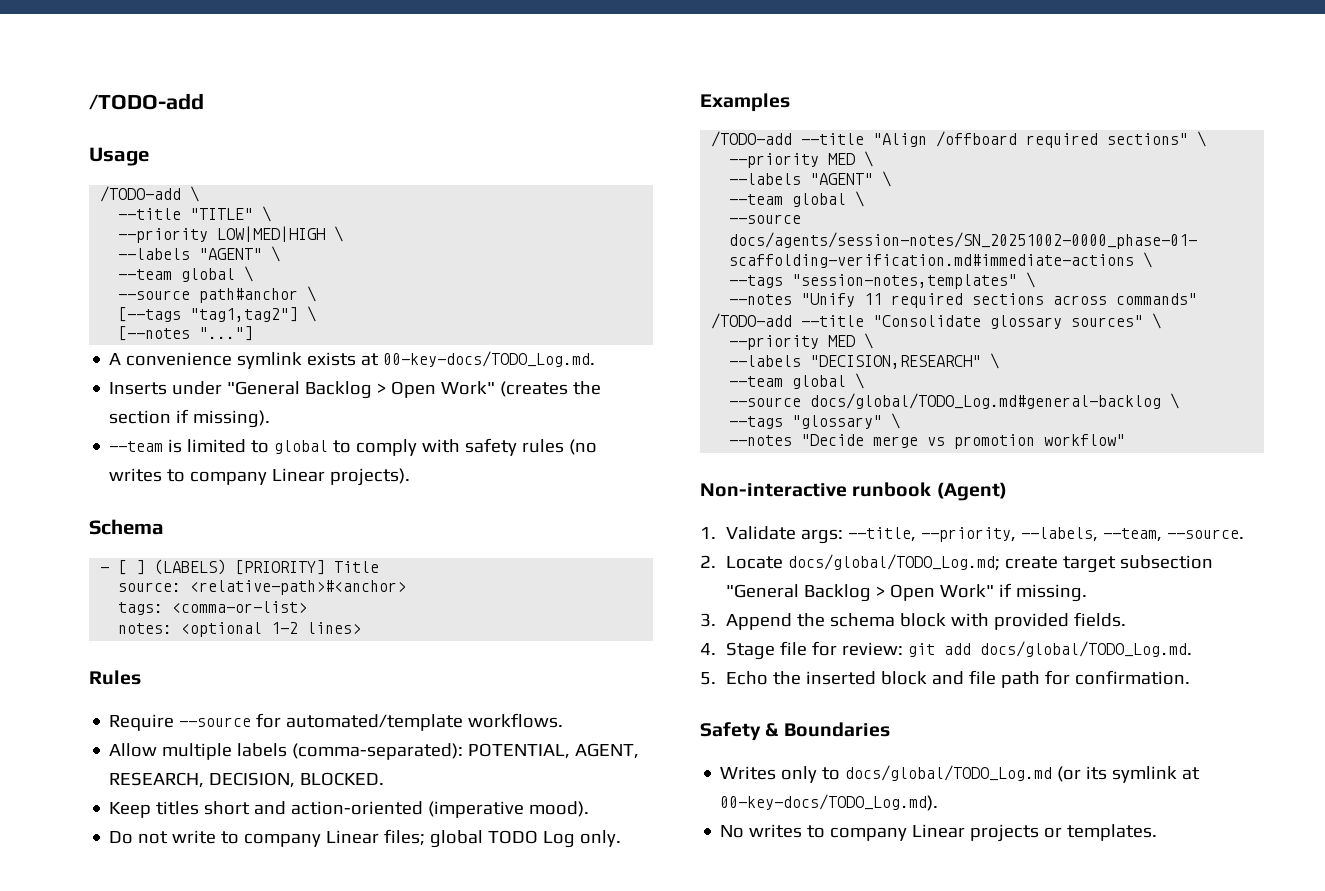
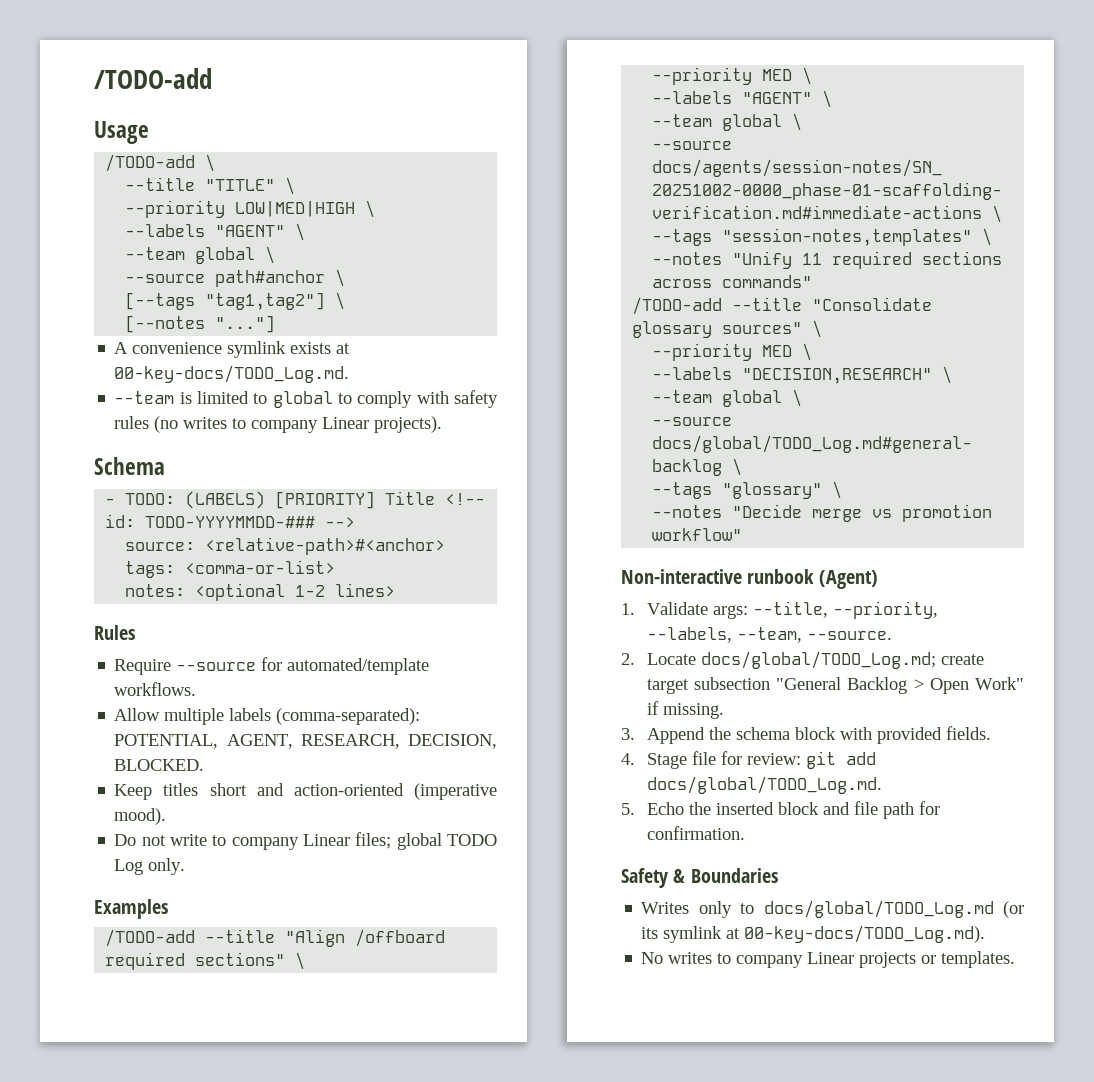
[109,381,602,399] [109,409,271,428] // Inserts under "General Backlog > Open Work" (creates the section if missing). -> (350, 374) none
[118,560,146,575] [ ] -> [125,493,176,505] TODO:
(380, 567) none -> [445,493,486,505] [105,514,356,528] <!-- id: TODO-YYYYMMDD-### -->

